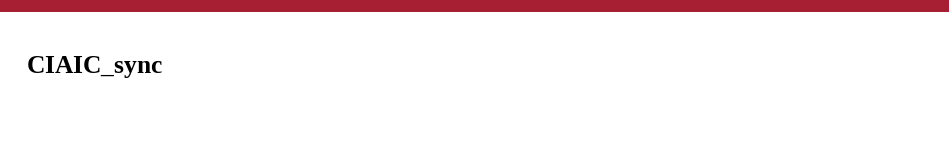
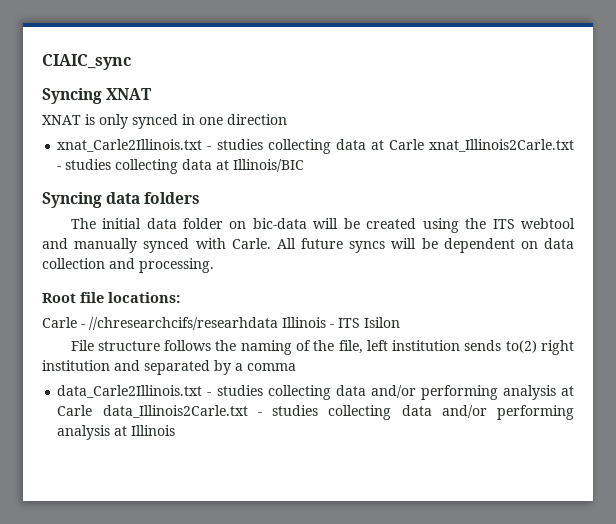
(162, 67) none -> [42,88,152,104] [42,114,287,129] [57,139,574,154] [57,159,305,174] [42,192,201,208] [70,218,575,233] [42,238,574,253] [42,258,214,273] [42,292,180,303] [42,317,400,330] [70,340,574,355] [42,360,296,375] [57,385,574,400] [57,405,575,420] [57,425,176,440] // Syncing XNAT // XNAT is only synced in one direction // xnat_Carle2Illinois.txt - studies collecting data at Carle xnat_Illinois2Carle.txt - studies collecting data at Illinois/BIC // Syncing data folders // The initial data folder on bic-data will be created using the ITS webtool and manually synced with Carle. All future syncs will be dependent on data collection and processing. // Root file locations: // Carle - //chresearchcifs/researhdata Illinois - ITS Isilon // File structure follows the naming of the file, left institution sends to(2) right institution and separated by a comma // data_Carle2Illinois.txt - studies collecting data and/or performing analysis at Carle data_Illinois2Carle.txt - studies collecting data and/or performing analysis at Illinois

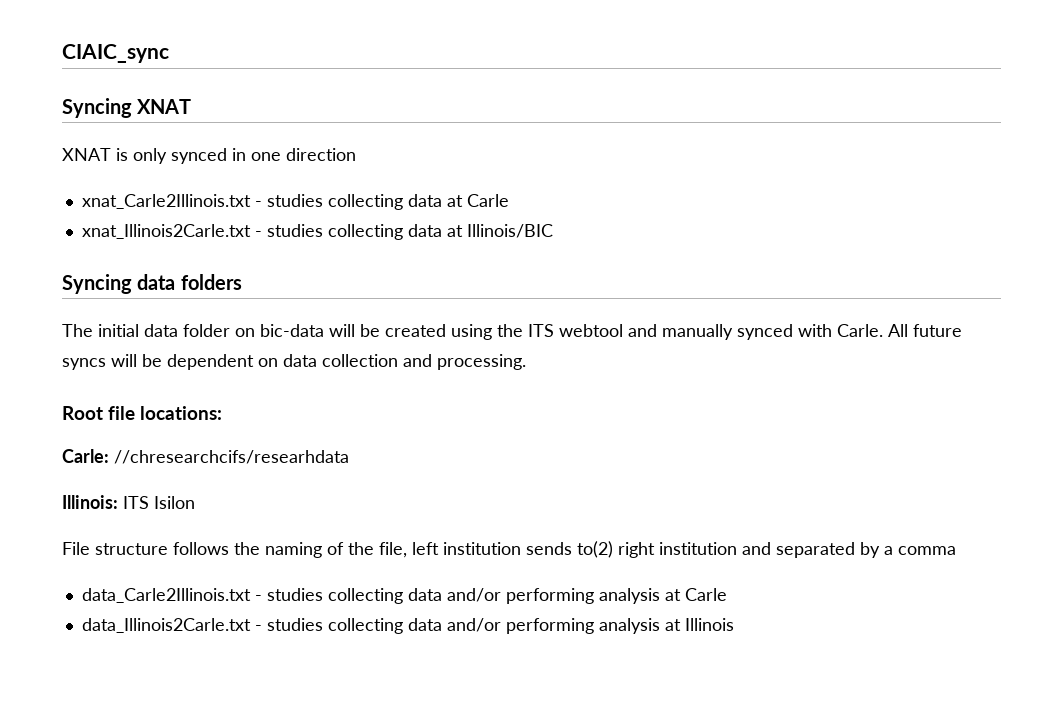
(424, 144) none -> (509, 200) //
[42,317,85,328] Carle - -> [62,449,109,463] Carle:
[282,317,334,328] Illinois - -> [62,495,118,509] // Illinois:
(93, 410) none -> (727, 594) //

